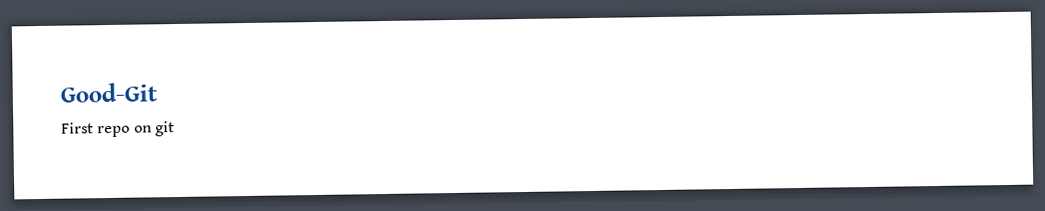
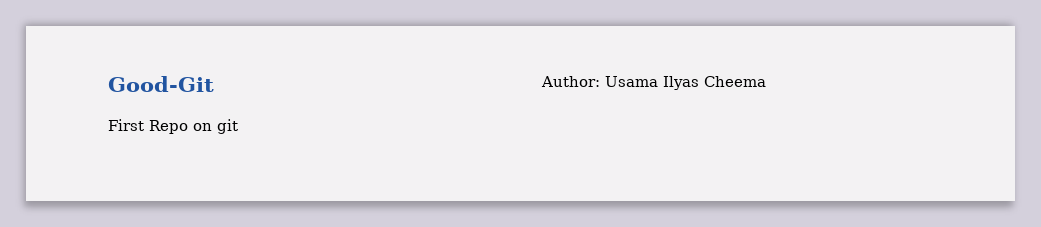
[97,125,131,138] repo -> [149,120,188,134] Repo
(175, 129) none -> [541,76,766,90] // Author: Usama Ilyas Cheema

